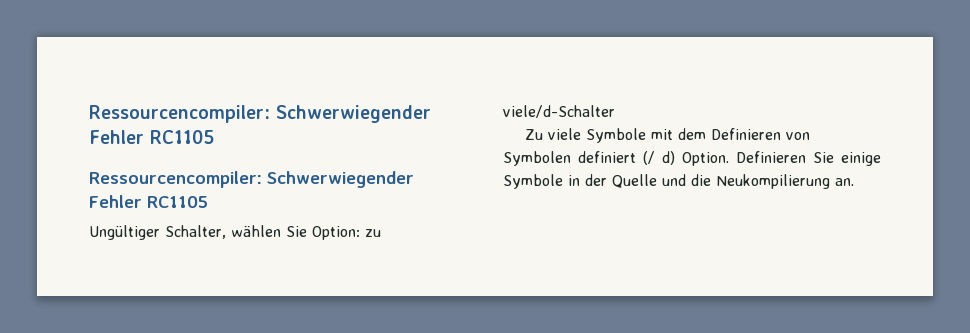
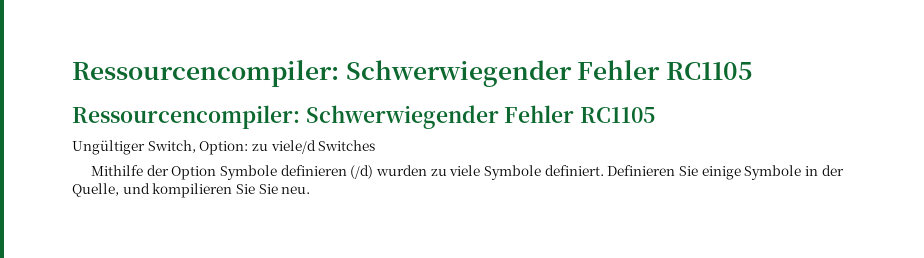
[165,225,381,240] [503,105,615,118] [525,128,811,143] [503,151,729,166] Schalter, wählen Sie Option: zu viele/d-Schalter // Zu viele Symbole mit dem Definieren von Symbolen definiert (/ d) Option. -> [147,140,376,155] [91,165,604,180] Switch, Option: zu viele/d Switches // Mithilfe der Option Symbole definieren (/d) wurden zu viele Symbole definiert.
[612,174,854,189] Quelle und die Neukompilierung an. -> [72,183,311,198] Quelle, und kompilieren Sie Sie neu.

